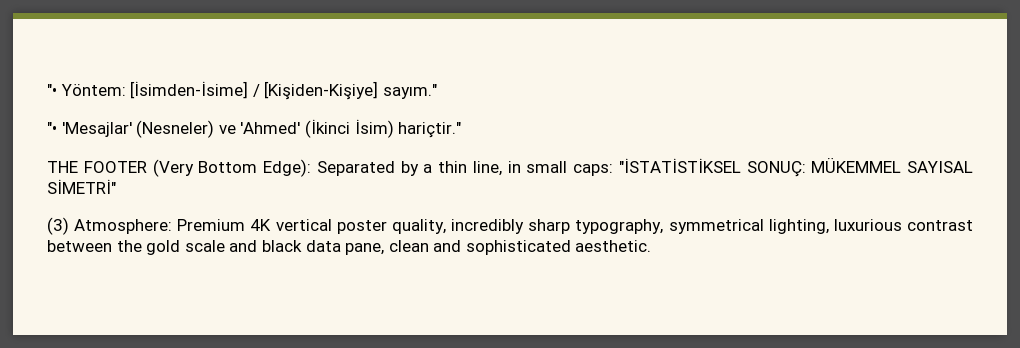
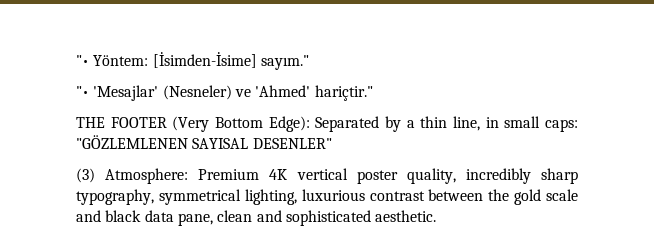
[252,81,379,100] / [Kişiden-Kişiye] -> (257, 60) none
[304,119,394,138] (İkinci İsim) -> (311, 91) none
[618,157,973,177] [47,179,116,194] "İSTATİSTİKSEL SONUÇ: MÜKEMMEL SAYISAL SİMETRİ" -> [76,135,332,149] "GÖZLEMLENEN SAYISAL DESENLER"

